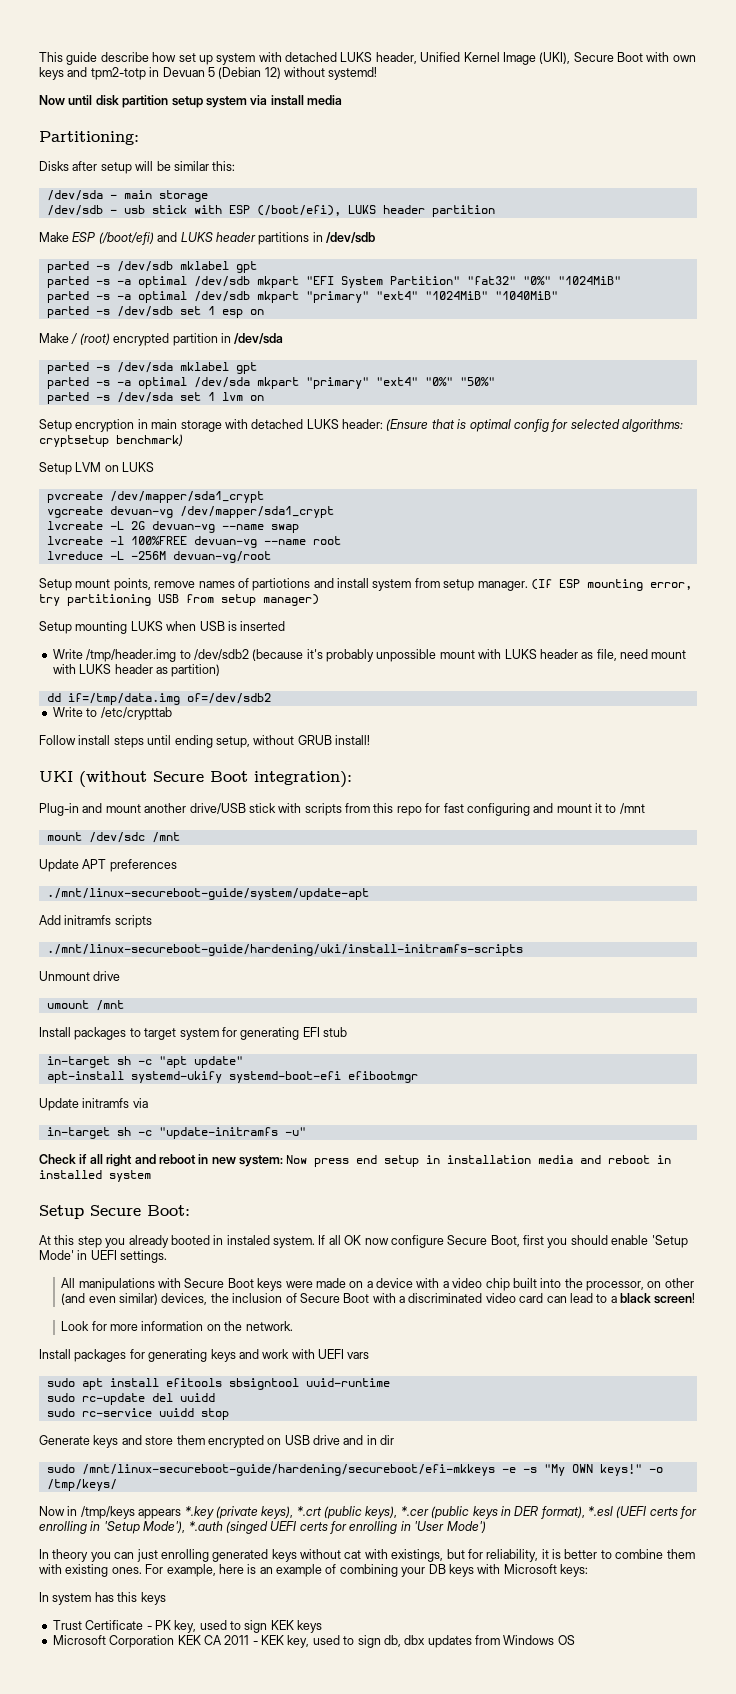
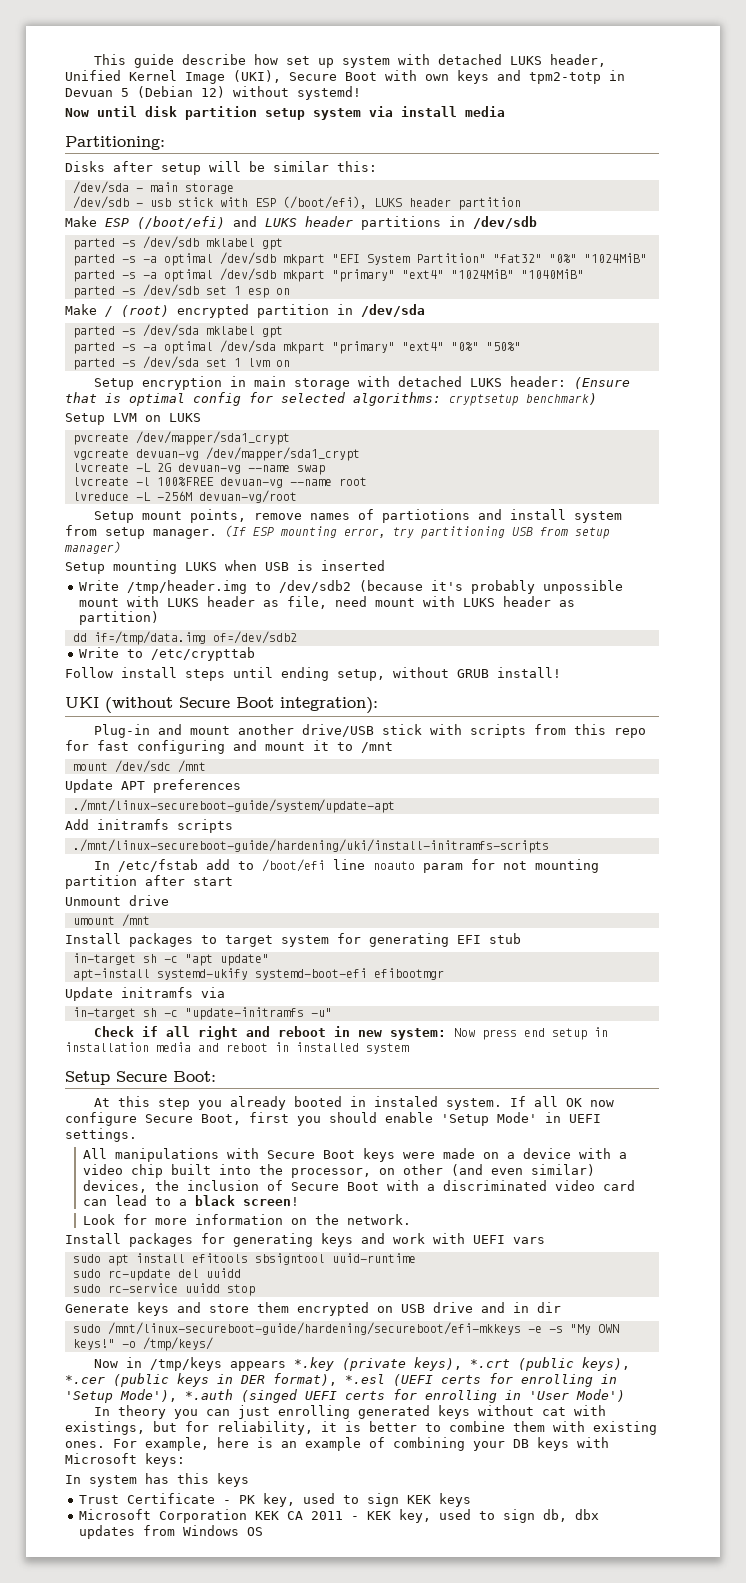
(523, 950) none -> [94,859,600,873] [65,875,233,889] // In /etc/fstab add to /boot/efi line noauto param for not mounting partition after start

